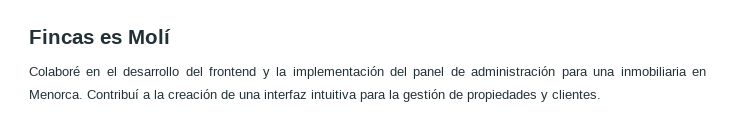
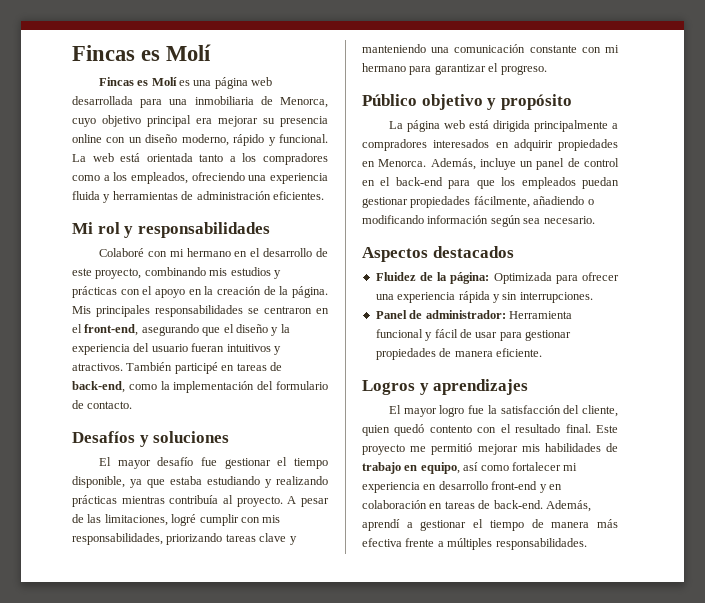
[29,66,706,79] [29,89,601,102] Colaboré en el desarrollo del frontend y la implementación del panel de administración para una inmobiliaria en Menorca. Contribuí a la creación de una interfaz intuitiva para la gestión de propiedades y clientes. -> [98,77,273,89] [72,96,328,108] [72,115,328,127] [72,134,328,146] [72,153,328,165] [72,172,328,184] [72,191,324,203] [72,222,270,238] [98,248,328,257] [72,267,281,279] [72,286,328,298] [72,305,329,317] [72,324,290,336] [72,343,281,355] [72,362,282,374] [72,381,328,393] [72,400,133,409] [72,431,230,447] [98,457,328,469] [72,476,328,488] [72,495,329,507] [72,514,281,526] [72,533,297,545] [362,44,619,53] [362,63,547,75] [362,94,572,110] [388,120,618,132] [362,139,618,151] [362,158,619,170] [362,177,619,189] [362,196,594,208] [362,215,595,227] [362,246,514,262] [375,272,619,284] [375,291,593,303] [375,310,572,319] [375,329,571,341] [375,348,542,360] [362,379,529,395] [388,405,618,417] [362,424,618,436] [362,443,618,455] [362,462,578,474] [362,481,562,493] [362,500,591,512] [362,519,618,531] [362,538,587,550] Fincas es Molí es una página web desarrollada para una inmobiliaria de Menorca, cuyo objetivo principal era mejorar su presencia online con un diseño moderno, rápido y funcional. La web está orientada tanto a los compradores como a los empleados, ofreciendo una experiencia fluida y herramientas de administración eficientes. // Mi rol y responsabilidades // Colaboré con mi hermano en el desarrollo de este proyecto, combinando mis estudios y prácticas con el apoyo en la creación de la página. Mis principales responsabilidades se centraron en el front-end, asegurando que el diseño y la experiencia del usuario fueran intuitivos y atractivos. También participé en tareas de back-end, como la implementación del formulario de contacto. // Desafíos y soluciones // El mayor desafío fue gestionar el tiempo disponible, ya que estaba estudiando y realizando prácticas mientras contribuía al proyecto. A pesar de las limitaciones, logré cumplir con mis responsabilidades, priorizando tareas clave y manteniendo una comunicación constante con mi hermano para garantizar el progreso. // Público objetivo y propósito // La página web está dirigida principalmente a compradores interesados en adquirir propiedades en Menorca. Además, incluye un panel de control en el back-end para que los empleados puedan gestionar propiedades fácilmente, añadiendo o modificando información según sea necesario. // Aspectos destacados // Fluidez de la página: Optimizada para ofrecer una experiencia rápida y sin interrupciones. // Panel de administrador: Herramienta funcional y fácil de usar para gestionar propiedades de manera eficiente. // Logros y aprendizajes // El mayor logro fue la satisfacción del cliente, quien quedó contento con el resultado final. Este proyecto me permitió mejorar mis habilidades de trabajo en equipo, así como fortalecer mi experiencia en desarrollo front-end y en colaboración en tareas de back-end. Además, aprendí a gestionar el tiempo de manera más efectiva frente a múltiples responsabilidades.

